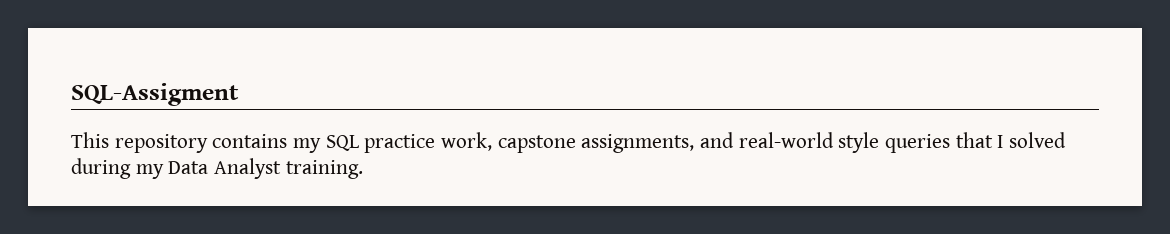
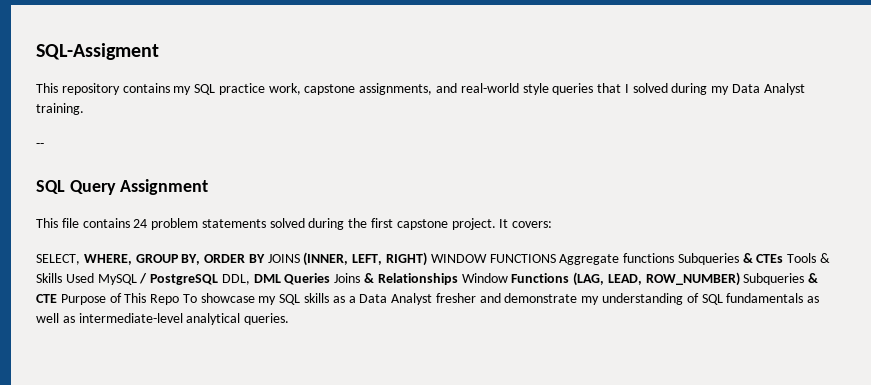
(363, 169) none -> [36,143,44,148] [36,179,209,195] [36,218,553,230] [36,252,831,266] [36,272,819,286] [36,293,820,305] [36,313,290,325] // -- // SQL Query Assignment // This file contains 24 problem statements solved during the first capstone project. It covers: // SELECT, WHERE, GROUP BY, ORDER BY JOINS (INNER, LEFT, RIGHT) WINDOW FUNCTIONS Aggregate functions Subqueries & CTEs Tools & Skills Used MySQL / PostgreSQL DDL, DML Queries Joins & Relationships Window Functions (LAG, LEAD, ROW_NUMBER) Subqueries & CTE Purpose of This Repo To showcase my SQL skills as a Data Analyst fresher and demonstrate my understanding of SQL fundamentals as well as intermediate-level analytical queries.

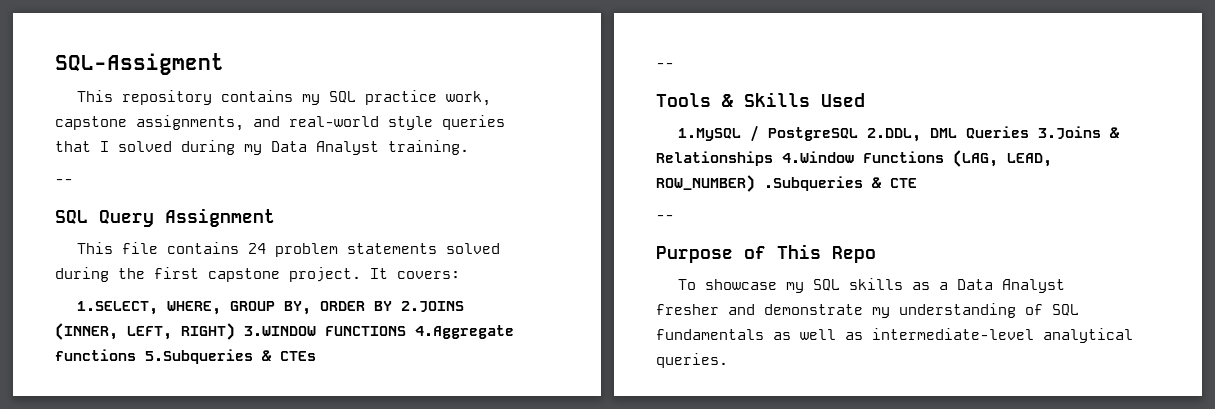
[36,254,80,265] SELECT, -> [77,301,159,315] 1.SELECT,
[267,254,300,263] JOINS -> [401,301,465,312] 2.JOINS
[430,253,739,265] WINDOW FUNCTIONS Aggregate functions Subqueries -> [244,325,514,339] [55,349,253,364] 3.WINDOW FUNCTIONS 4.Aggregate functions 5.Subqueries
(784, 258) none -> [656,63,674,68] // -- //
[97,274,137,285] MySQL -> [678,128,742,141] // 1.MySQL
[221,274,250,285] DDL, -> [867,128,922,142] 2.DDL,
[334,273,361,283] Joins -> [1038,126,1102,139] 3.Joins
[461,273,508,283] Window -> [782,151,854,163] 4.Window
[743,273,805,285] Subqueries -> [764,176,863,191] .Subqueries
(57, 298) none -> [656,215,674,220] // -- //
(180, 299) none -> (876, 254) //

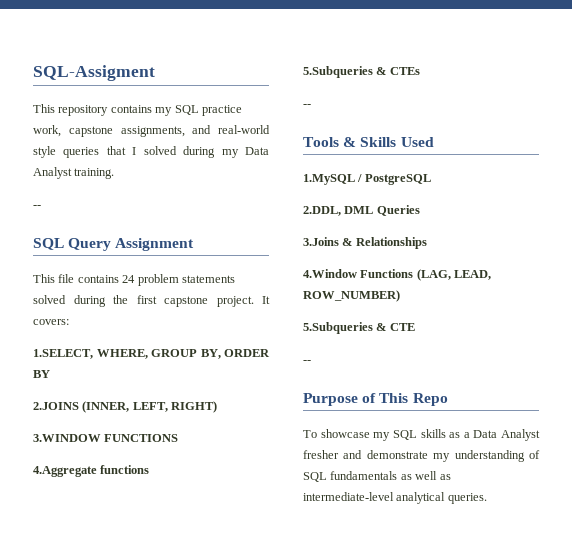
(393, 306) none -> (50, 374) //
(235, 331) none -> (218, 407) //
(406, 331) none -> (179, 438) //
(136, 355) none -> (150, 469) //
(859, 134) none -> (431, 179) //
(1030, 132) none -> (420, 210) //
(773, 158) none -> (427, 243) //
[764,176,863,191] .Subqueries -> [303,322,373,334] // 5.Subqueries

